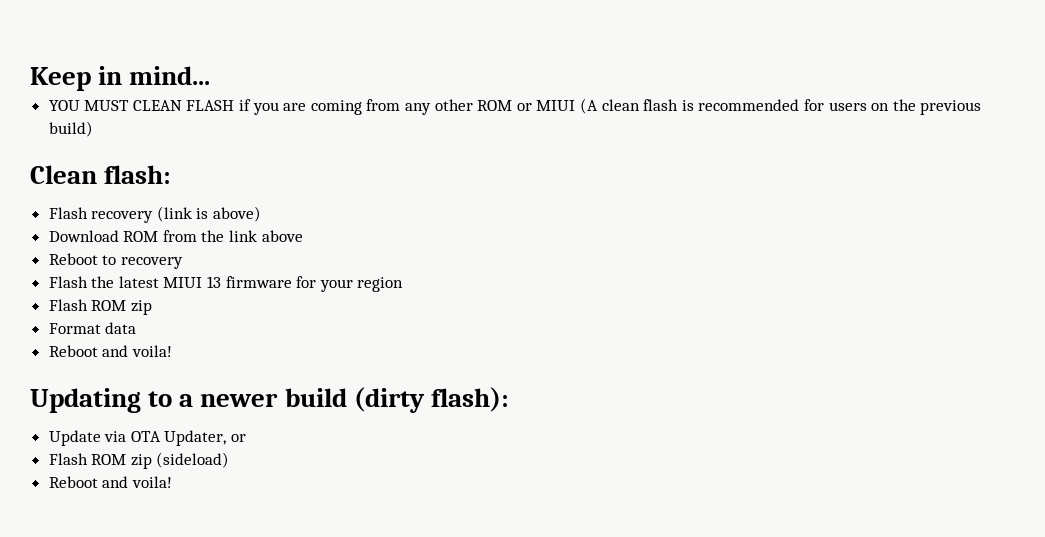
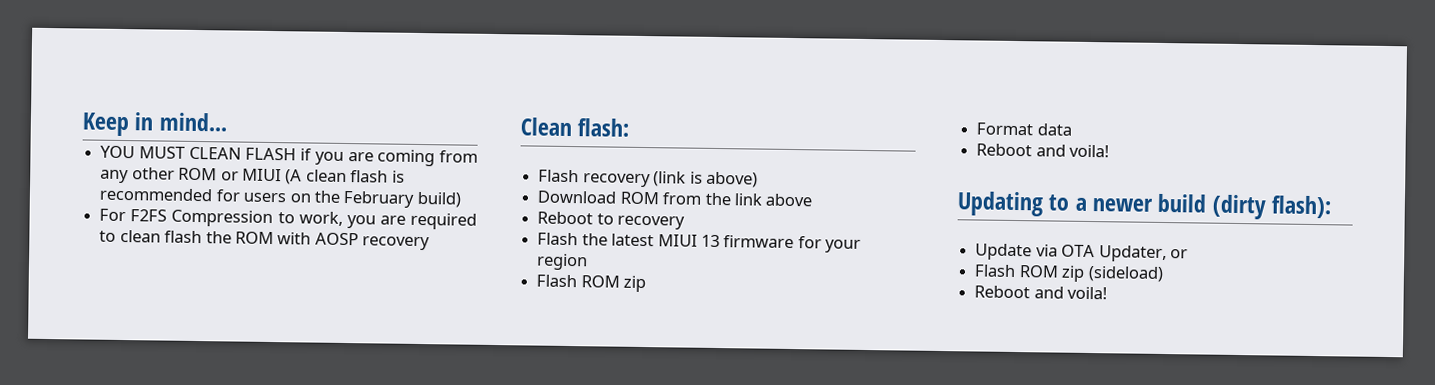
[920,100,982,115] previous -> [343,190,415,208] February
(93, 129) none -> [99,208,477,230] [99,229,431,251] // For F2FS Compression to work, you are required to clean flash the ROM with AOSP recovery

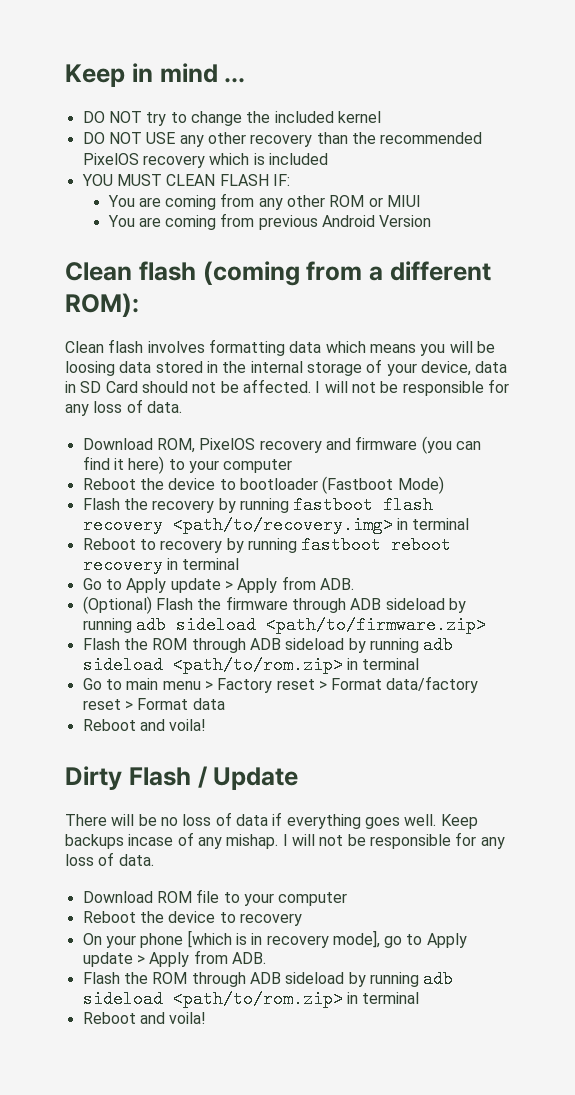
[158,112,228,132] mind... -> [159,63,246,83] [82,111,381,126] [82,132,483,147] [82,153,328,168] mind ... // DO NOT try to change the included kernel // DO NOT USE any other recovery than the recommended PixelOS recovery which is included
[300,148,344,165] if you -> [272,174,290,186] [107,195,135,207] IF: // You
[285,169,405,185] [99,187,461,208] [99,208,477,230] [99,229,431,251] [520,117,630,137] [538,169,758,188] [537,190,813,207] [537,211,686,230] [537,232,862,253] [536,253,589,271] [536,274,647,293] (A clean flash is recommended for users on the February build) // For F2FS Compression to work, you are required to clean flash the ROM with AOSP recovery // Clean flash: // Flash recovery (link is above) // Download ROM from the link above // Reboot to recovery // Flash the latest MIUI 13 firmware for your region // Flash ROM zip // -> [107,213,432,230] [65,261,491,286] [65,293,139,317] [65,339,495,356] [65,359,508,376] [65,379,509,396] [65,399,182,416] [82,436,481,454] [82,456,293,474] [82,476,444,494] [82,496,434,514] [82,516,470,534] [82,536,452,554] [82,556,240,574] [82,576,354,593] [82,596,466,614] [82,616,486,634] [82,636,454,654] [82,656,420,674] [82,676,479,693] [82,699,133,710] // You are coming from previous Android Version // Clean flash (coming from a different ROM): // Clean flash involves formatting data which means you will be loosing data stored in the internal storage of your device, data in SD Card should not be affected. I will not be responsible for any loss of data. // Download ROM, PixelOS recovery and firmware (you can find it here) to your computer // Reboot the device to bootloader (Fastboot Mode) // Flash the recovery by running fastboot flash recovery <path/to/recovery.img> in terminal // Reboot to recovery by running fastboot reboot recovery in terminal // Go to Apply update > Apply from ADB. // (Optional) Flash the firmware through ADB sideload by running adb sideload <path/to/firmware.zip> // Flash the ROM through ADB sideload by running adb sideload <path/to/rom.zip> in terminal // Go to main menu > Factory reset > Format data/factory reset >
[957,191,1333,220] [975,243,1188,263] [974,264,1164,282] Updating to a newer build (dirty flash): // Update via OTA Updater, or // Flash ROM zip (sideload) -> [65,766,299,790] [65,812,478,829] [65,832,505,849] [65,852,154,866] [82,889,348,906] [82,911,302,926] [82,930,467,948] [82,950,266,967] [82,970,454,988] [82,990,420,1008] Dirty Flash / Update // There will be no loss of data if everything goes well. Keep backups incase of any mishap. I will not be responsible for any loss of data. // Download ROM file to your computer // Reboot the device to recovery // On your phone [which is in recovery mode], go to Apply update > Apply from ADB. // Flash the ROM through ADB sideload by running adb sideload <path/to/rom.zip> in terminal

